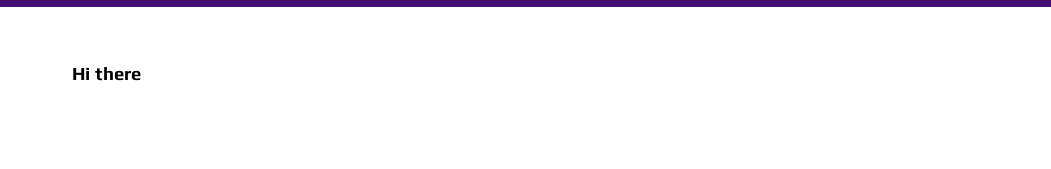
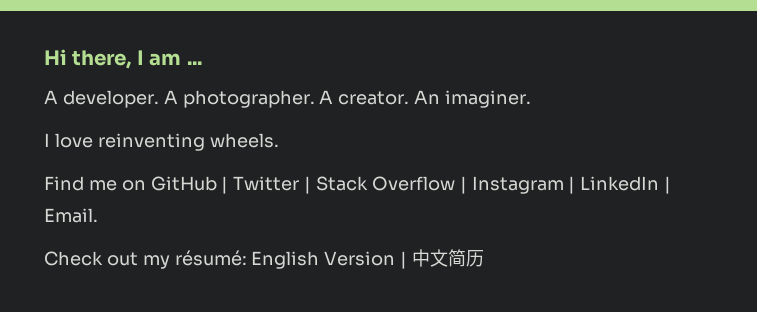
[94,67,141,81] there -> [72,50,202,69] [44,90,532,108] [44,133,279,151] [44,176,672,194] [44,208,98,223] [44,249,485,269] there, I am ... // A developer. A photographer. A creator. An imaginer. // I love reinventing wheels. // Find me on GitHub | Twitter | Stack Overflow | Instagram | LinkedIn | Email. // Check out my résumé: English Version | 中文简历

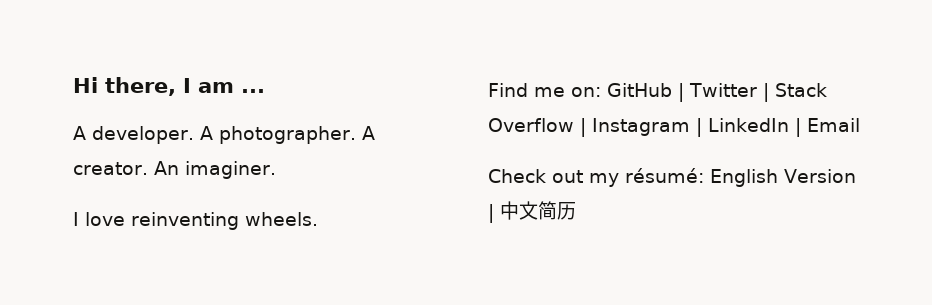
[121,180,146,191] on -> [570,87,601,97] on:
[44,208,98,223] Email. -> [806,118,860,132] Email

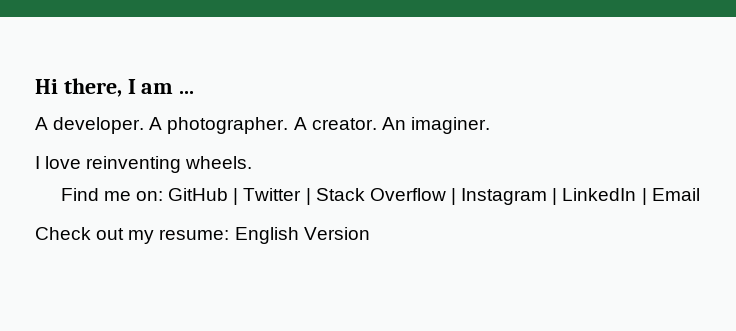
[625,168,704,183] résumé: -> [159,229,230,240] resume:
[488,201,576,223] | 中文简历 -> (370, 233) none

